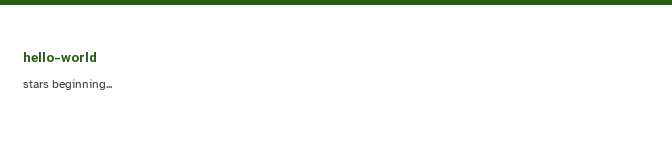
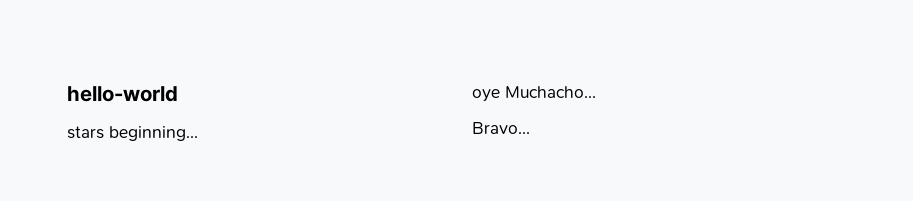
(113, 84) none -> [472,86,596,102] [472,122,530,134] // oye Muchacho... // Bravo...

